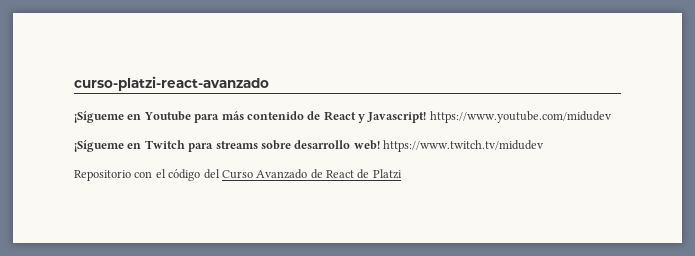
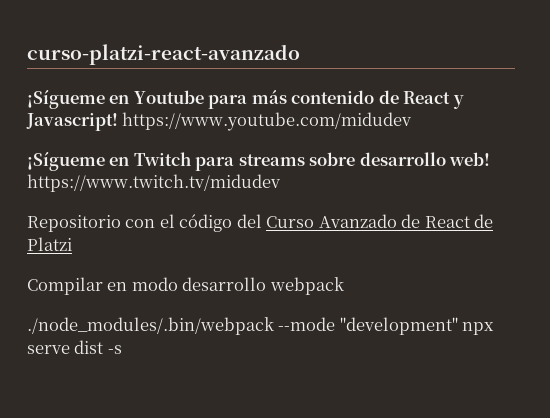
(402, 174) none -> [27,277,344,295] [27,317,495,335] [27,340,122,354] // Compilar en modo desarrollo webpack // ./node_modules/.bin/webpack --mode "development" npx serve dist -s

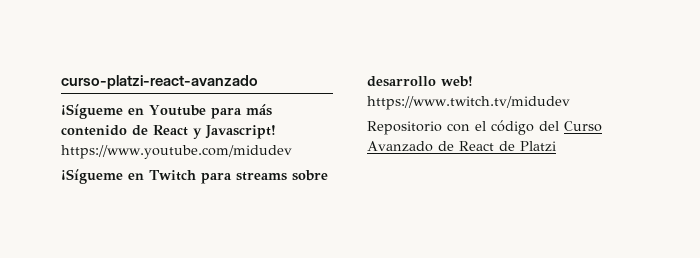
[27,277,344,295] [27,317,495,335] [27,340,122,354] // Compilar en modo desarrollo webpack // ./node_modules/.bin/webpack --mode "development" npx serve dist -s -> (556, 146) none

